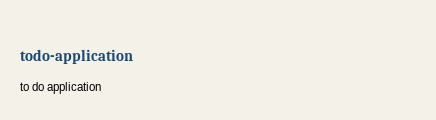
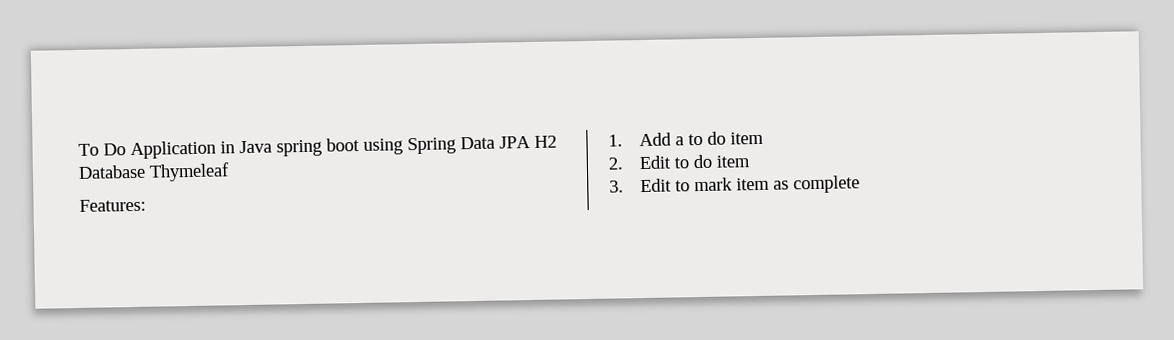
[20,49,133,64] [20,82,102,94] todo-application // to do application -> [78,135,557,160] [78,162,230,182] [79,198,146,212] [608,131,765,147] [608,154,751,170] [609,175,861,194] To Do Application in Java spring boot using Spring Data JPA H2 Database Thymeleaf // Features: // 1. Add a to do item // 2. Edit to do item // 3. Edit to mark item as complete

